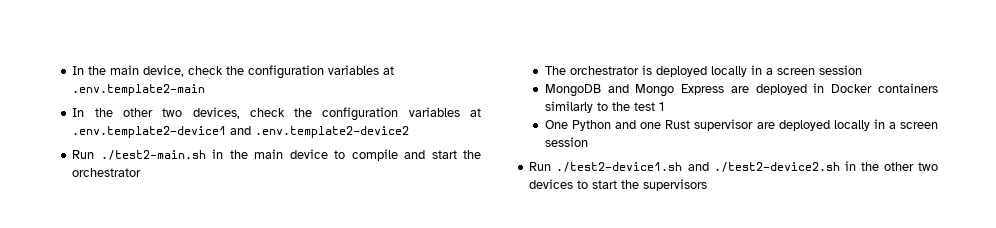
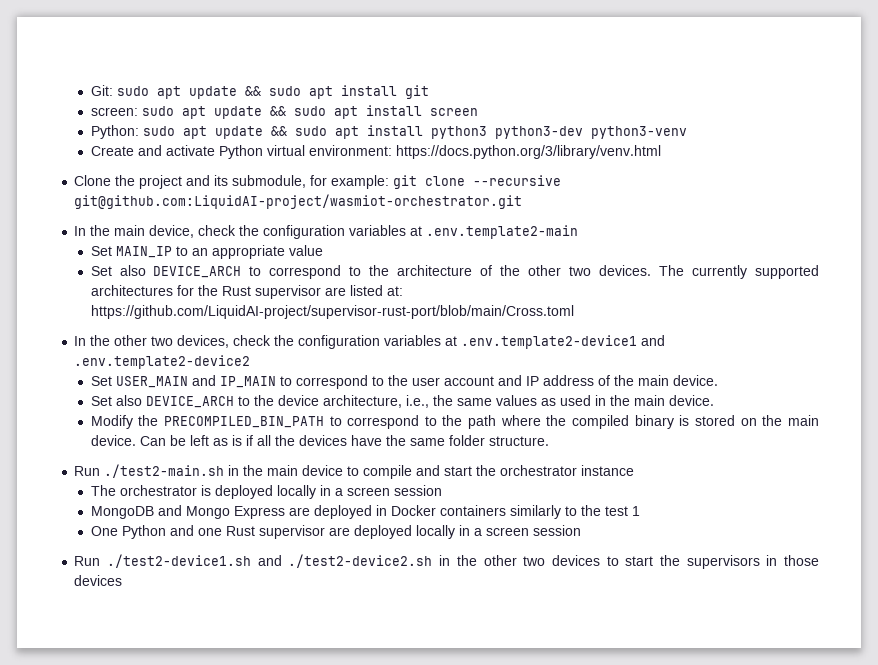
(72, 70) none -> [90,85,429,99] [90,105,478,119] [90,125,687,139] [90,145,661,159] [74,175,562,189] [74,194,523,209] Git: sudo apt update && sudo apt install git // screen: sudo apt update && sudo apt install screen // Python: sudo apt update && sudo apt install python3 python3-dev python3-venv // Create and activate Python virtual environment: https://docs.python.org/3/library/venv.html // Clone the project and its submodule, for example: git clone --recursive git@github.com:LiquidAI-project/wasmiot-orchestrator.git //
(206, 90) none -> [90,245,323,259] [90,265,820,279] [90,285,403,299] [90,305,574,319] // Set MAIN_IP to an appropriate value // Set also DEVICE_ARCH to correspond to the architecture of the other two devices. The currently supported architectures for the Rust supervisor are listed at: https://github.com/LiquidAI-project/supervisor-rust-port/blob/main/Cross.toml
(410, 132) none -> [90,375,718,389] [90,395,714,408] [90,415,820,429] [90,435,549,446] // Set USER_MAIN and IP_MAIN to correspond to the user account and IP address of the main device. // Set also DEVICE_ARCH to the device architecture, i.e., the same values as used in the main device. // Modify the PRECOMPILED_BIN_PATH to correspond to the path where the compiled binary is stored on the main device. Can be left as is if all the devices have the same folder structure.
(142, 172) none -> [581,465,635,476] instance
(708, 185) none -> [766,555,820,566] [74,575,123,586] in those devices

